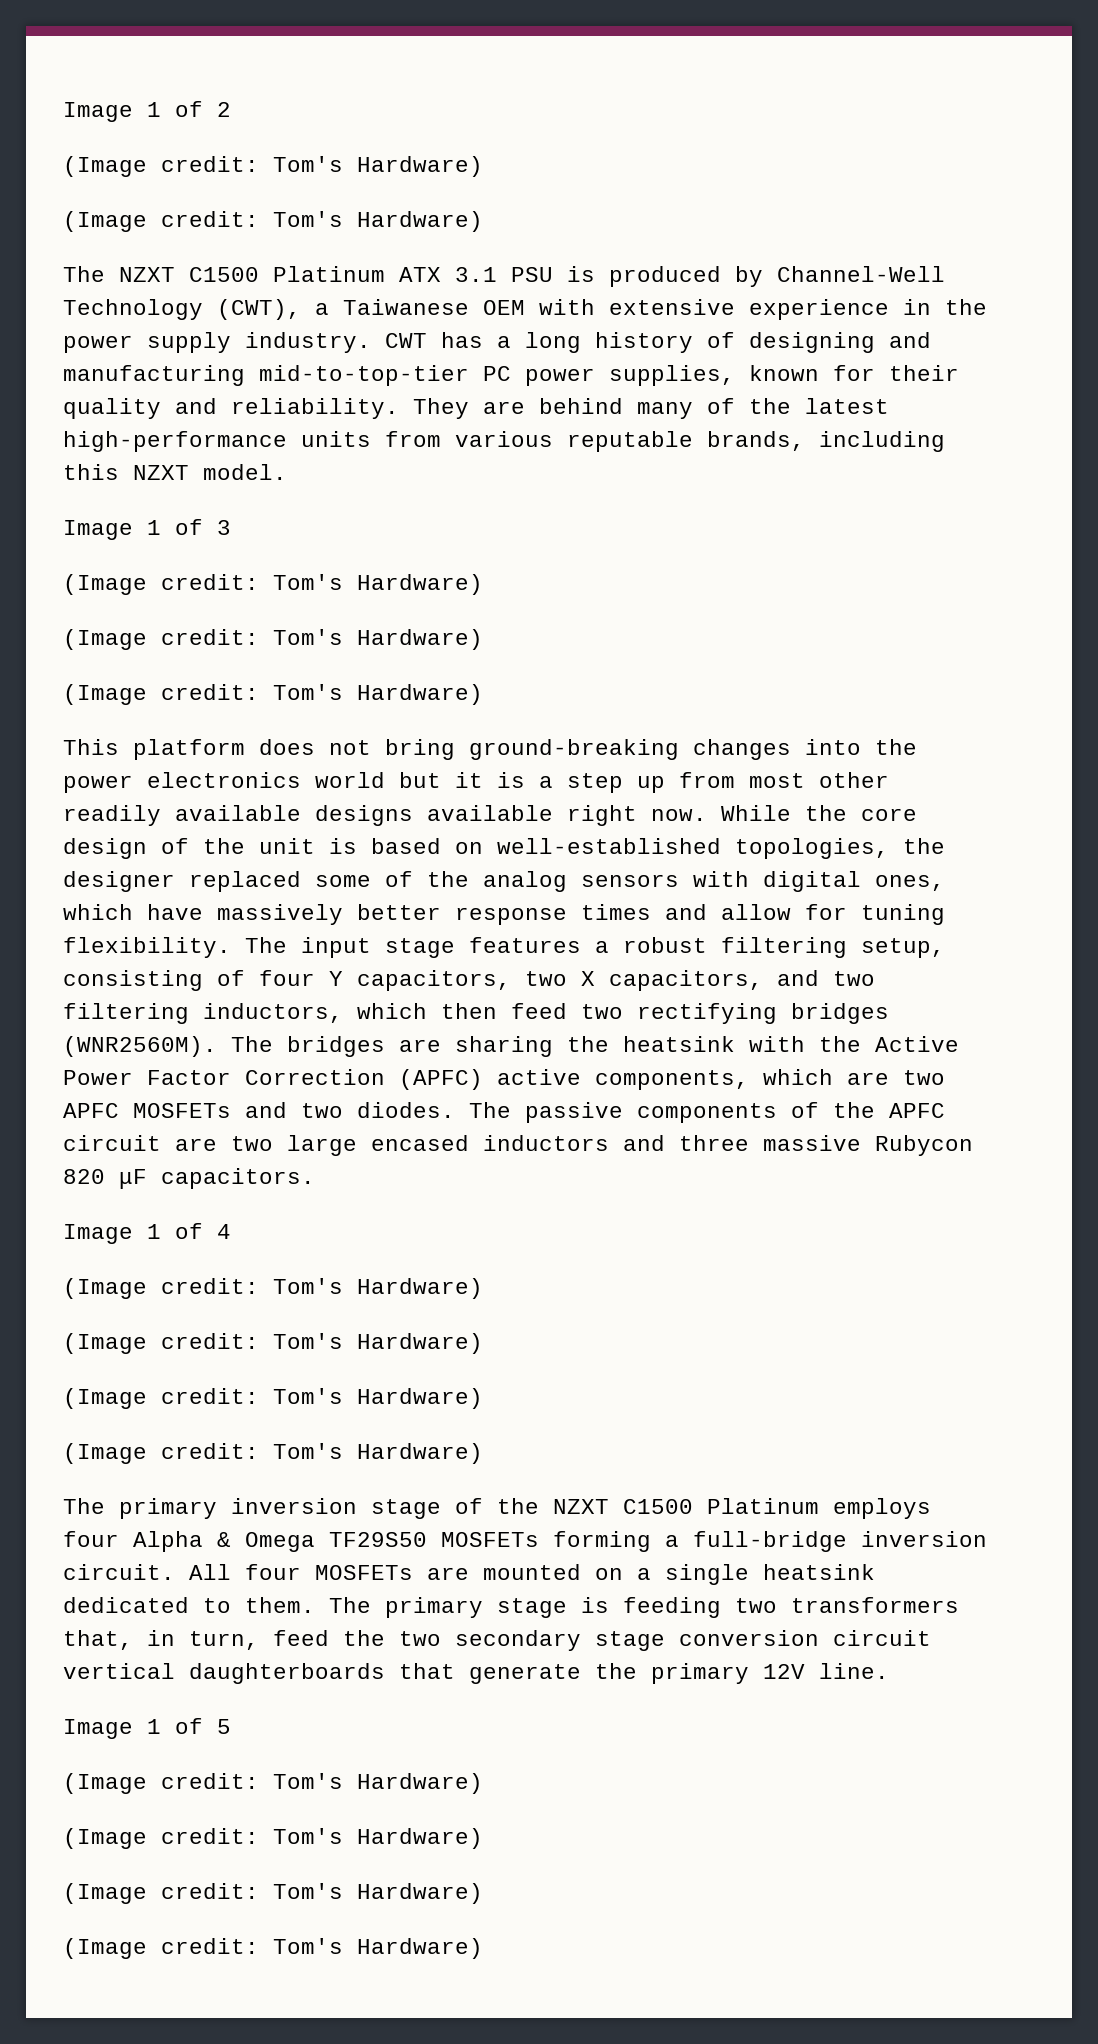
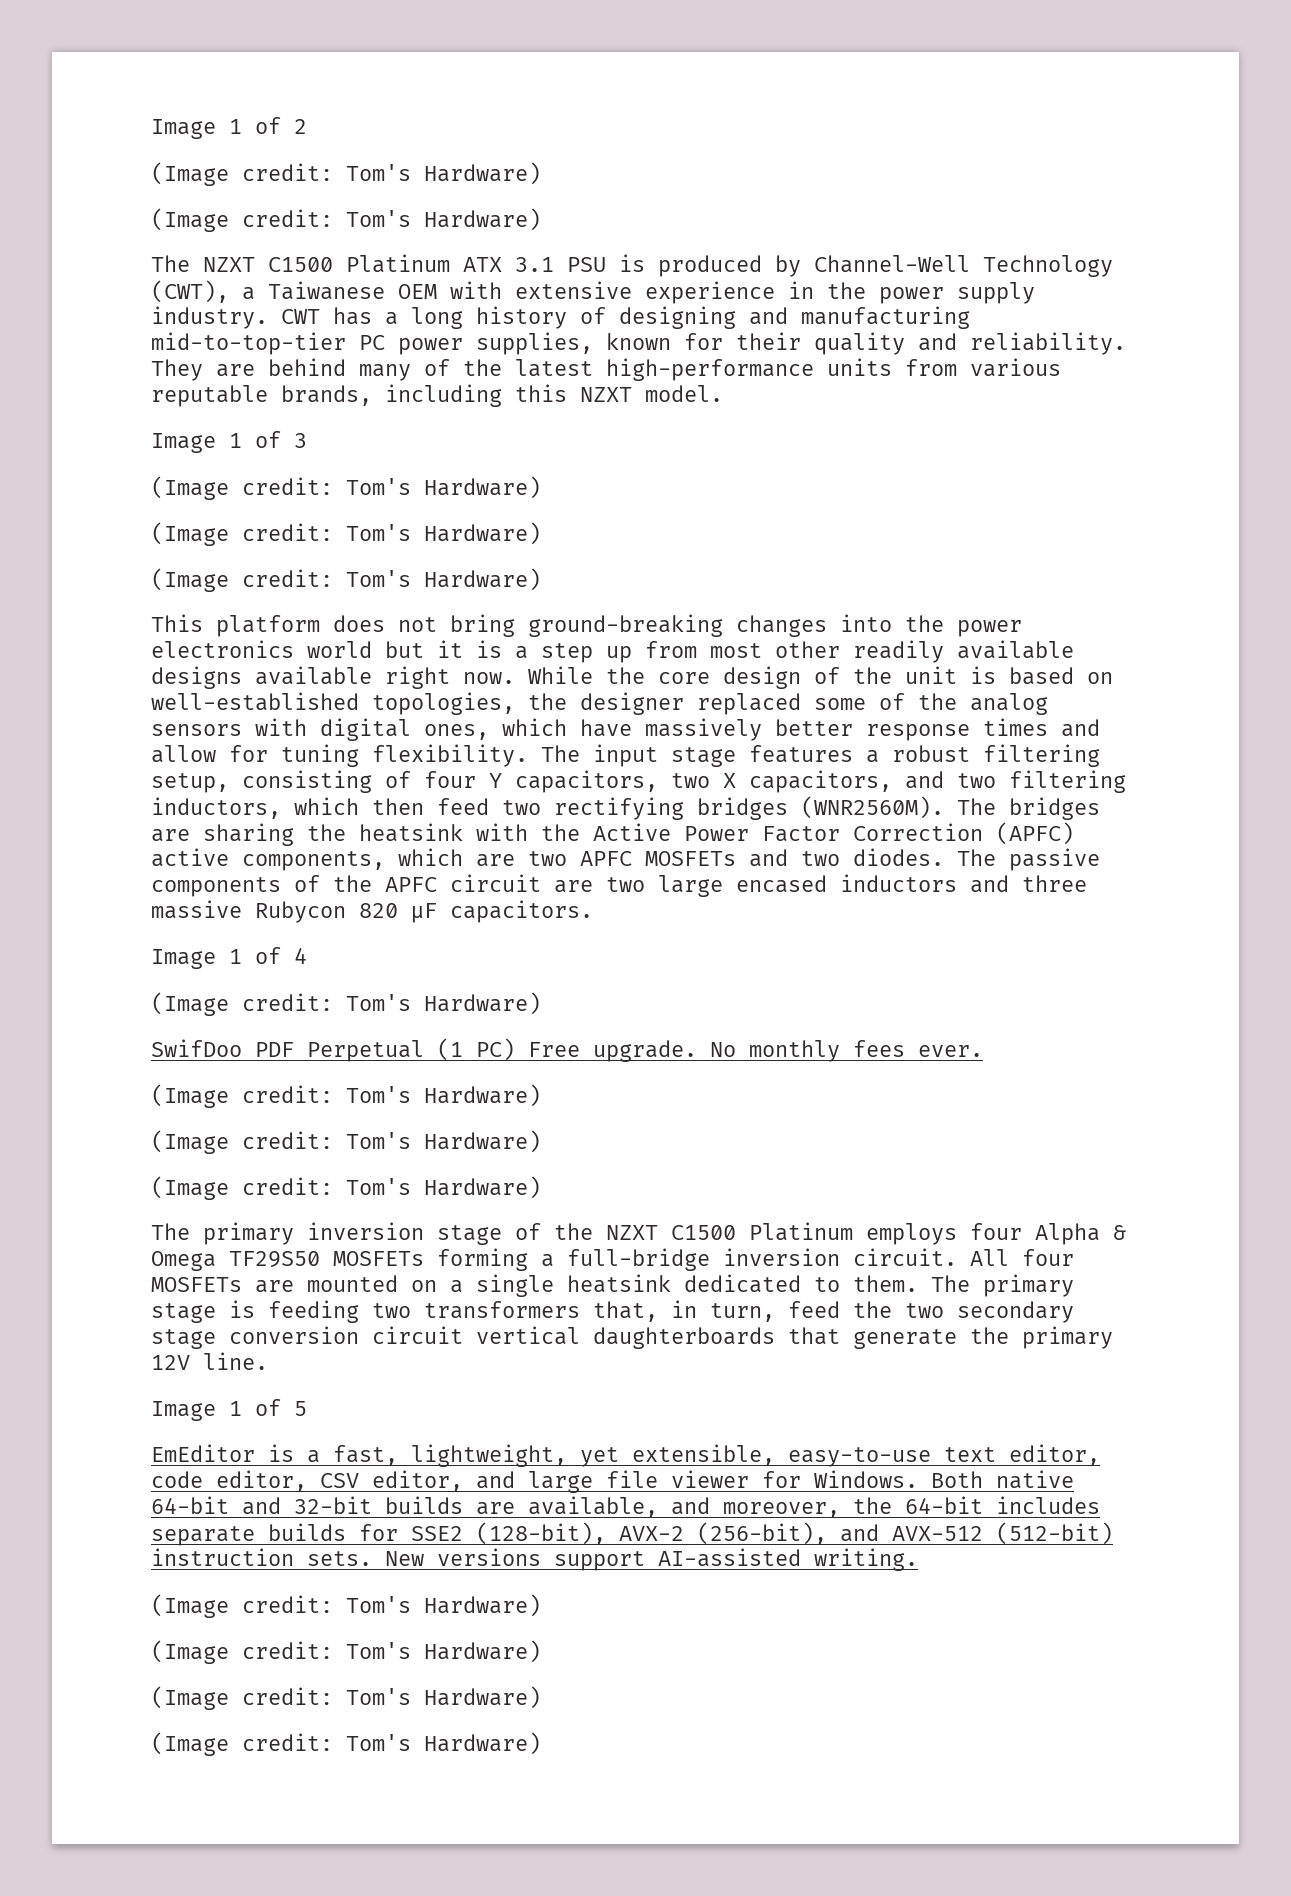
(483, 1288) none -> [151,1038,983,1062] // SwifDoo PDF Perpetual (1 PC) Free upgrade. No monthly fees ever.
(231, 1726) none -> [151,1444,1100,1467] [151,1470,1074,1493] [151,1496,1100,1518] [151,1522,1113,1546] [151,1548,918,1571] // EmEditor is a fast, lightweight, yet extensible, easy-to-use text editor, code editor, CSV editor, and large file viewer for Windows. Both native 64-bit and 32-bit builds are available, and moreover, the 64-bit includes separate builds for SSE2 (128-bit), AVX-2 (256-bit), and AVX-512 (512-bit) instruction sets. New versions support AI-assisted writing.

